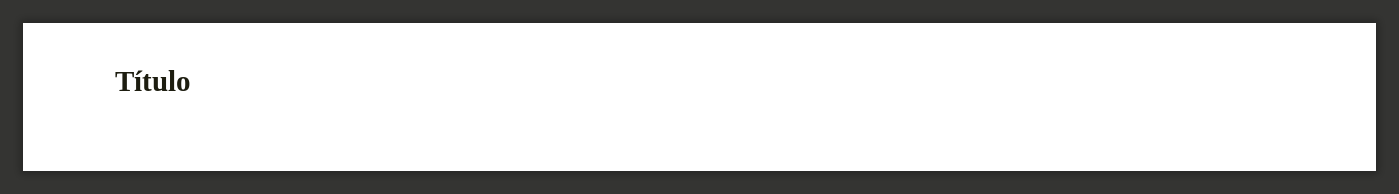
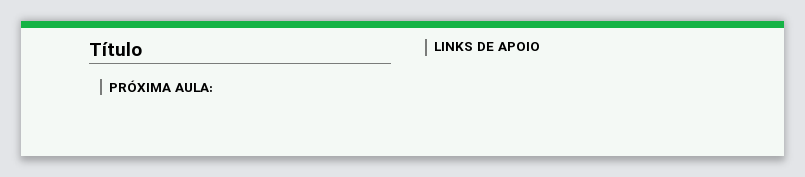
(191, 80) none -> [108,80,213,92] [433,42,540,51] // PRÓXIMA AULA: // LINKS DE APOIO

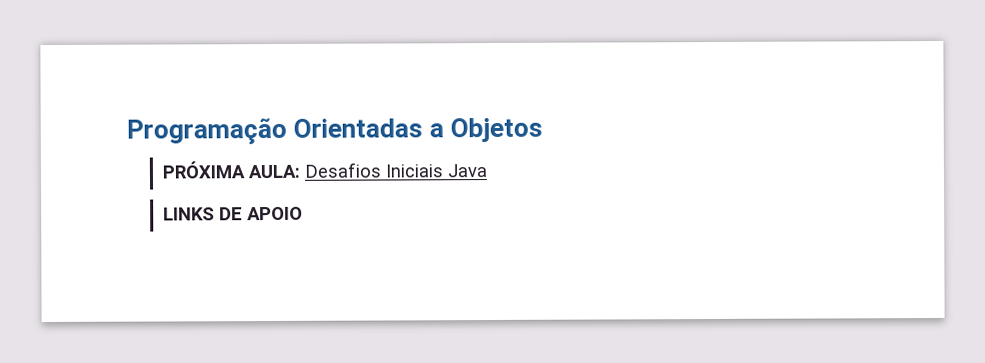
[89,42,142,56] Título -> [126,117,544,145] Programação Orientadas a Objetos
(213, 87) none -> [303,162,487,178] Desafios Iniciais Java

